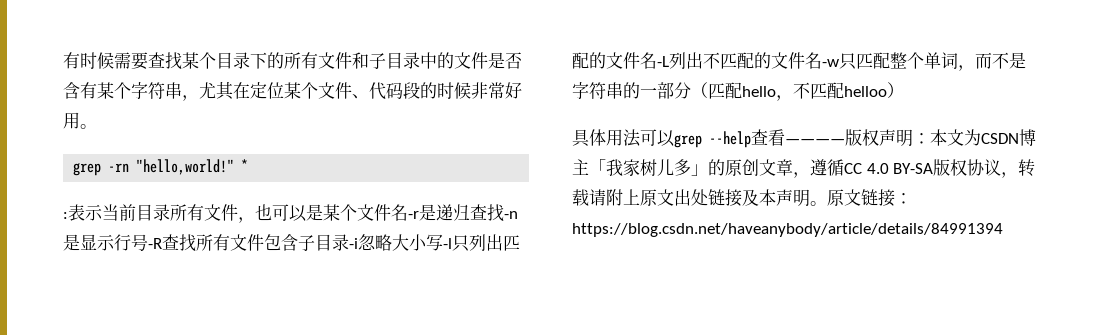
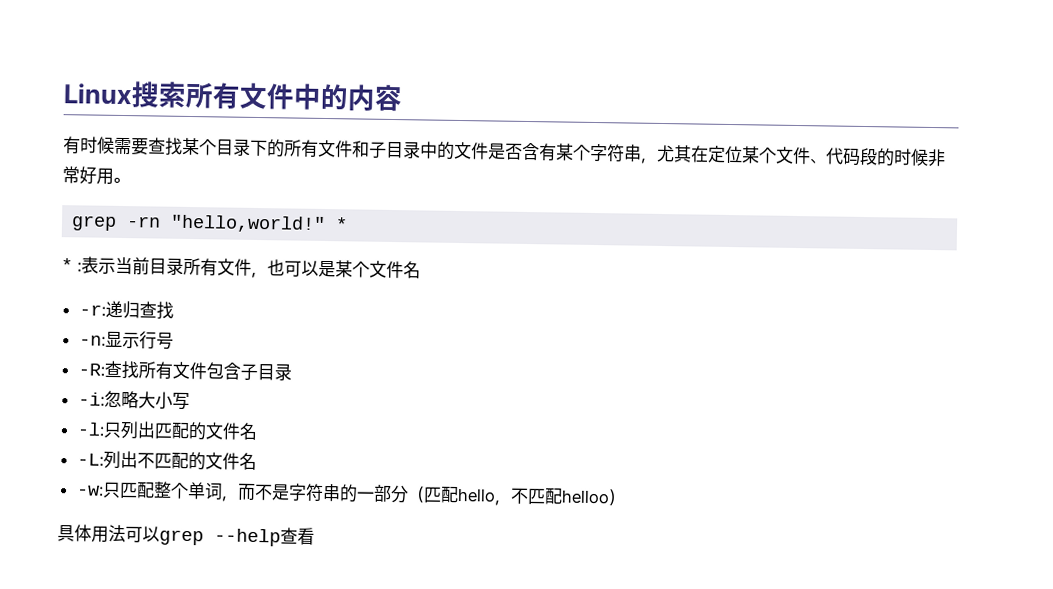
(63, 60) none -> [63,81,403,112] Linux搜索所有文件中的内容 //
(249, 165) none -> [61,258,73,272] *
[408,204,436,221] -r是 -> [78,304,106,317] // -r:
[504,211,518,219] [63,234,80,251] -n是 -> [78,335,106,347] // -n:
[148,238,162,249] -R -> [77,363,105,377] // -R:
[349,238,358,249] -i -> [77,392,105,407] // -i:
[443,238,452,249] -l -> [76,422,105,437] // -l:
[657,56,669,67] -L -> [76,453,104,467] // -L:
[822,59,839,67] -w -> [75,485,104,497] // -w:
[785,129,1036,147] [572,159,1036,178] [572,189,912,207] [572,223,1003,237] ————版权声明：本文为CSDN博主「我家树儿多」的原创文章，遵循CC 4.0 BY-SA版权协议，转载请附上原文出处链接及本声明。原文链接：https://blog.csdn.net/haveanybody/article/details/84991394 -> (315, 536) none

